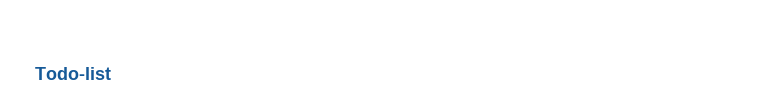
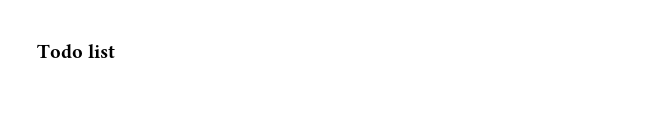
[35,67,111,80] Todo-list -> [37,44,116,59] Todo list

